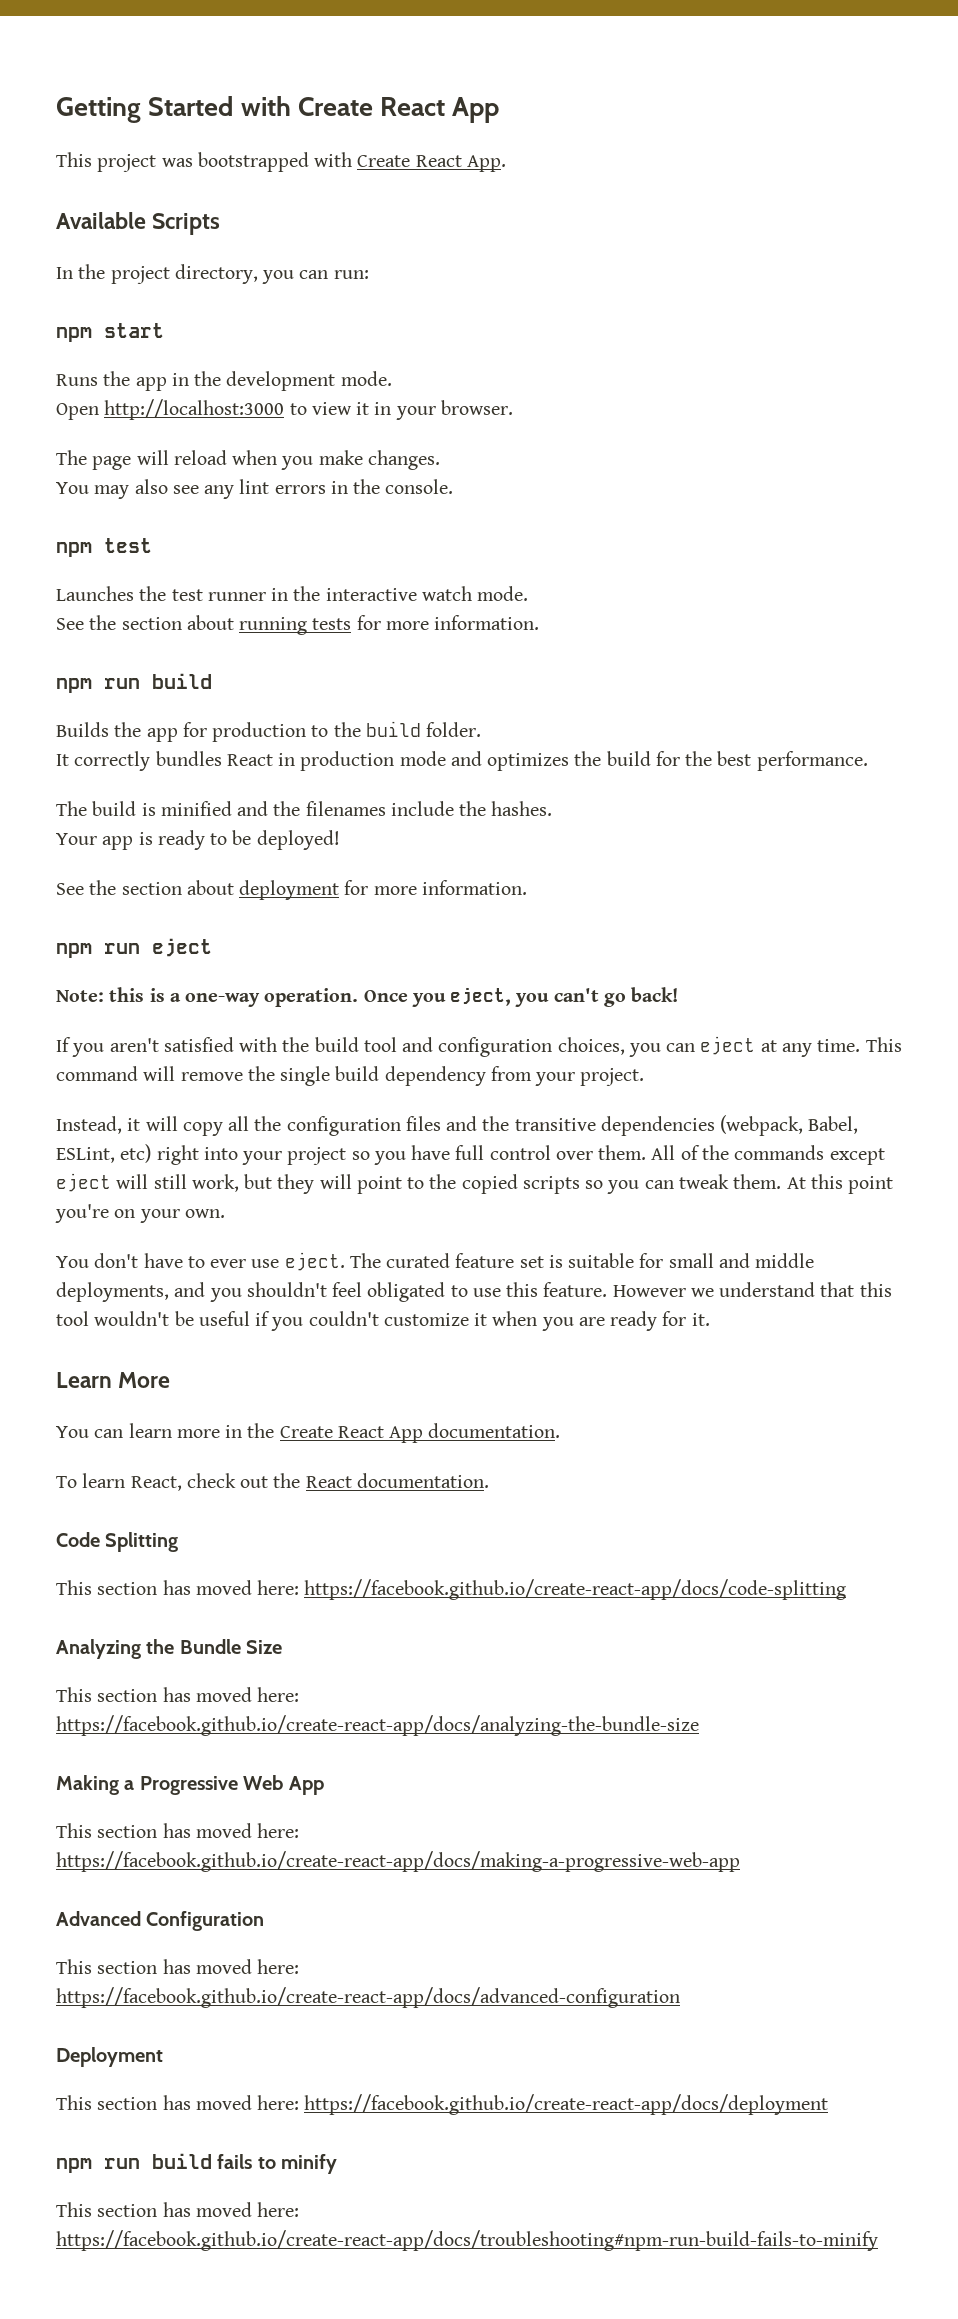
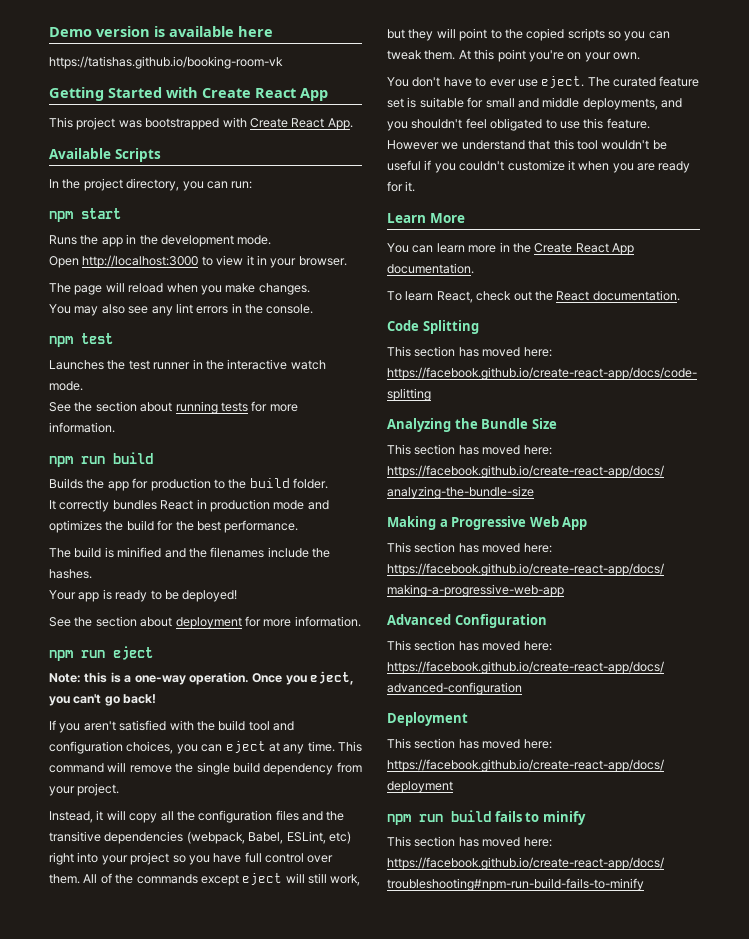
(56, 110) none -> [49,26,273,37] [49,56,283,69] Demo version is available here // https://tatishas.github.io/booking-room-vk //

